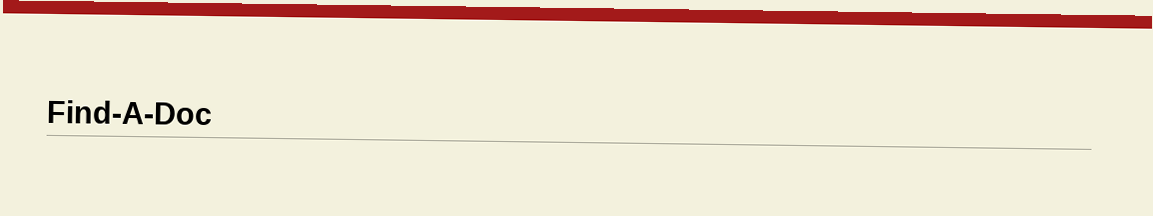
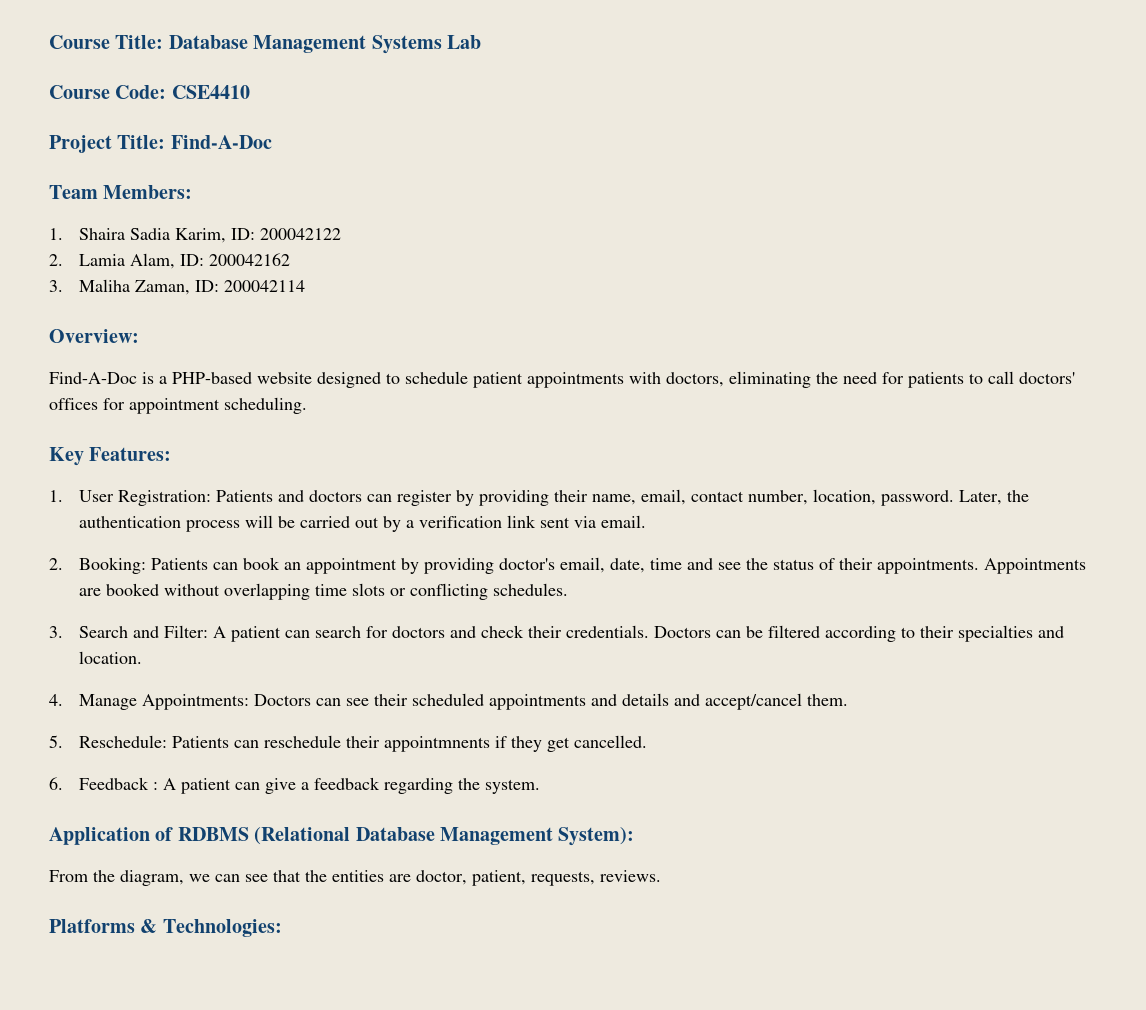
[46,99,213,126] Find-A-Doc -> [49,35,481,54] [49,85,250,99] [49,135,272,153] [49,185,193,199] [49,228,342,243] [49,253,291,269] [49,279,306,295] [49,329,139,343] [49,371,1075,388] [49,397,307,414] [49,447,172,466] [49,489,1030,506] [79,515,647,532] [49,557,1087,574] [79,583,569,600] [49,625,1065,642] [79,651,143,664] [49,693,849,710] [49,735,648,752] [49,777,541,794] [49,827,635,846] [49,870,661,886] [49,919,282,937] Course Title: Database Management Systems Lab // Course Code: CSE4410 // Project Title: Find-A-Doc // Team Members: // 1. Shaira Sadia Karim, ID: 200042122 // 2. Lamia Alam, ID: 200042162 // 3. Maliha Zaman, ID: 200042114 // Overview: // Find-A-Doc is a PHP-based website designed to schedule patient appointments with doctors, eliminating the need for patients to call doctors' offices for appointment scheduling. // Key Features: // 1. User Registration: Patients and doctors can register by providing their name, email, contact number, location, password. Later, the authentication process will be carried out by a verification link sent via email. // 2. Booking: Patients can book an appointment by providing doctor's email, date, time and see the status of their appointments. Appointments are booked without overlapping time slots or conflicting schedules. // 3. Search and Filter: A patient can search for doctors and check their credentials. Doctors can be filtered according to their specialties and location. // 4. Manage Appointments: Doctors can see their scheduled appointments and details and accept/cancel them. // 5. Reschedule: Patients can reschedule their appointmnents if they get cancelled. // 6. Feedback : A patient can give a feedback regarding the system. // Application of RDBMS (Relational Database Management System): // From the diagram, we can see that the entities are doctor, patient, requests, reviews. // Platforms & Technologies:

